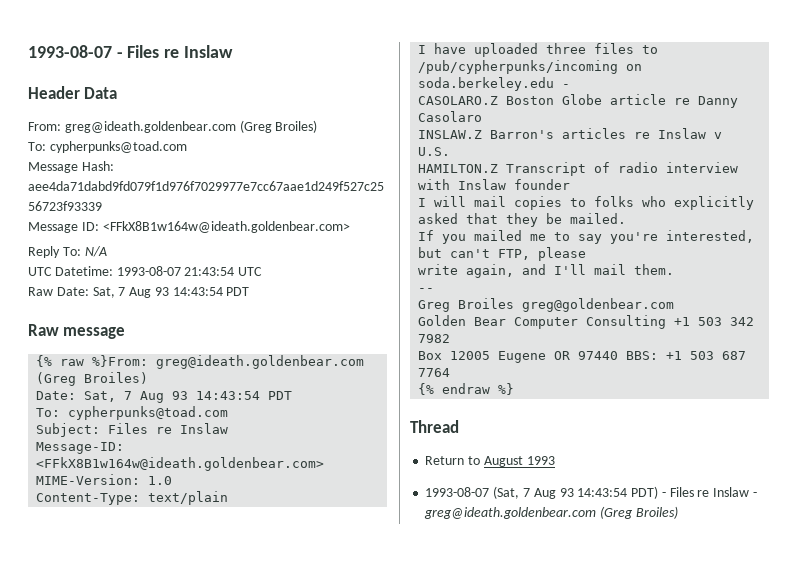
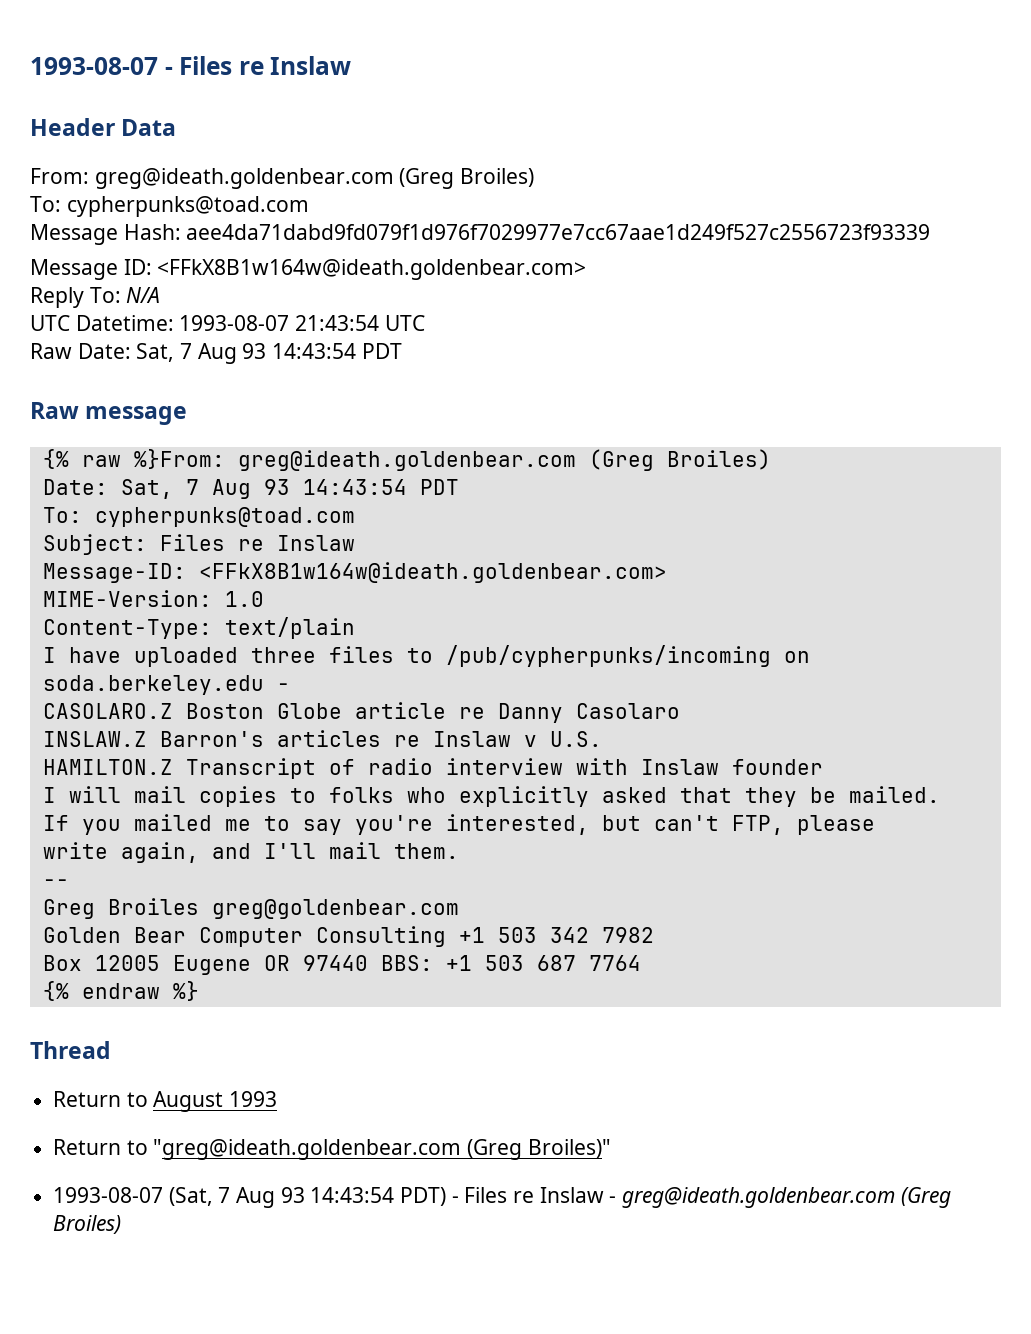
(555, 460) none -> [53,1139,611,1160] // Return to "greg@ideath.goldenbear.com (Greg Broiles)"

